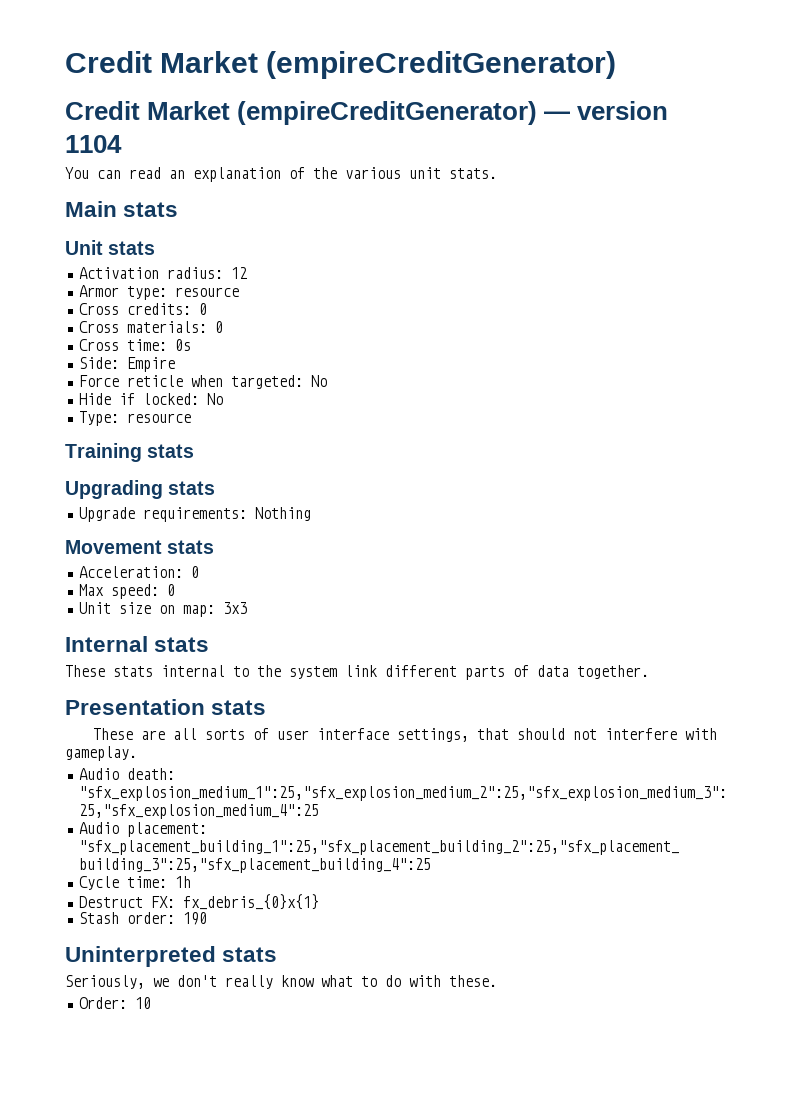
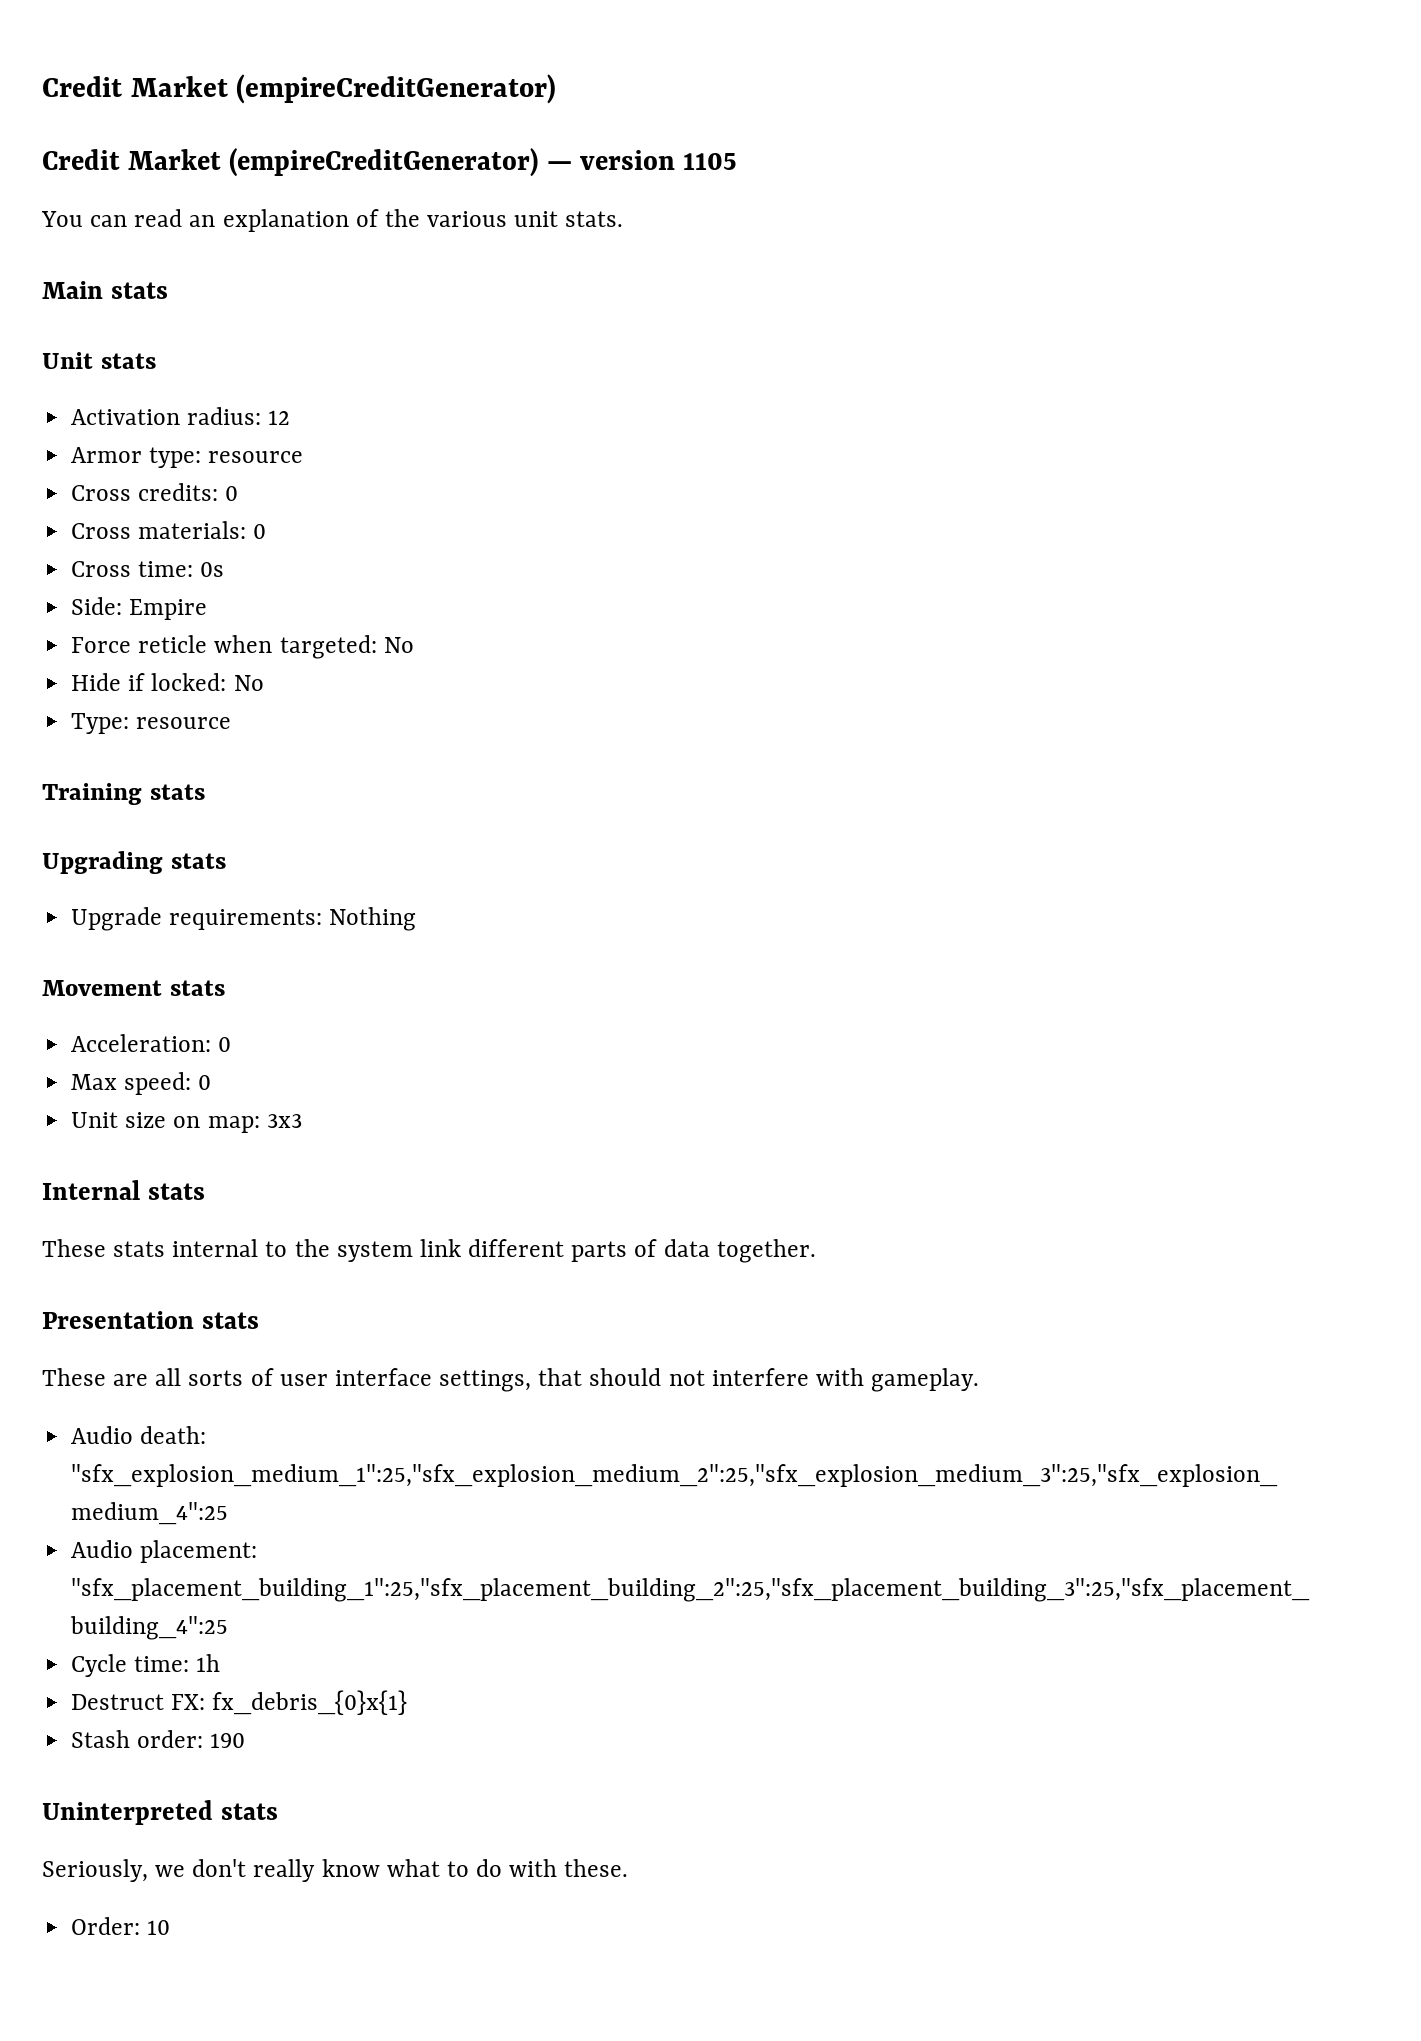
[65,135,122,153] 1104 -> [683,153,737,170] 1105

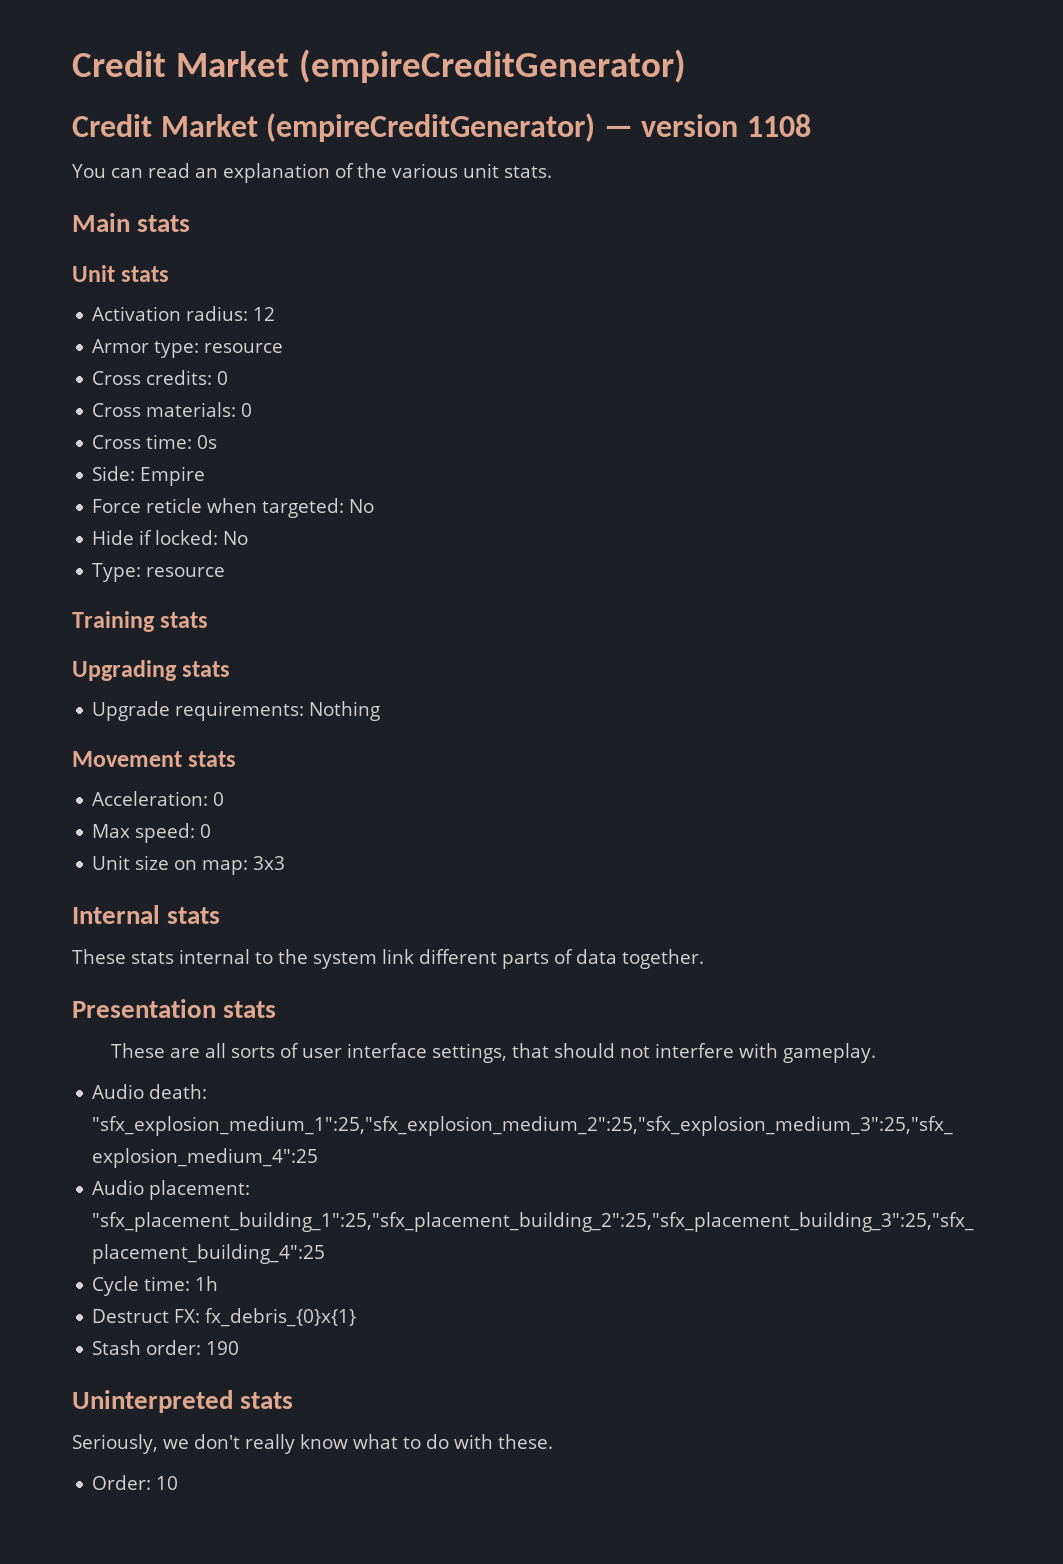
[683,153,737,170] 1105 -> [746,114,811,137] 1108

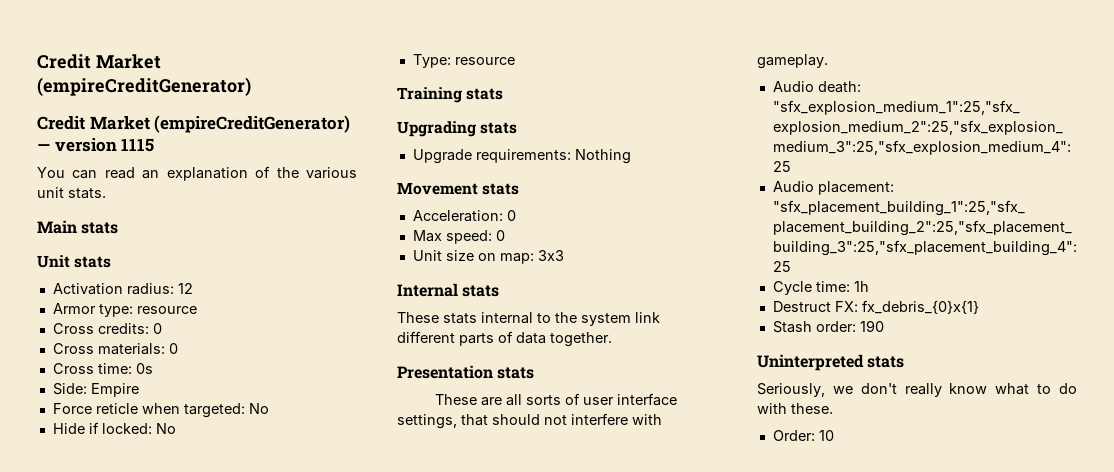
[746,114,811,137] 1108 -> [121,138,155,152] 1115

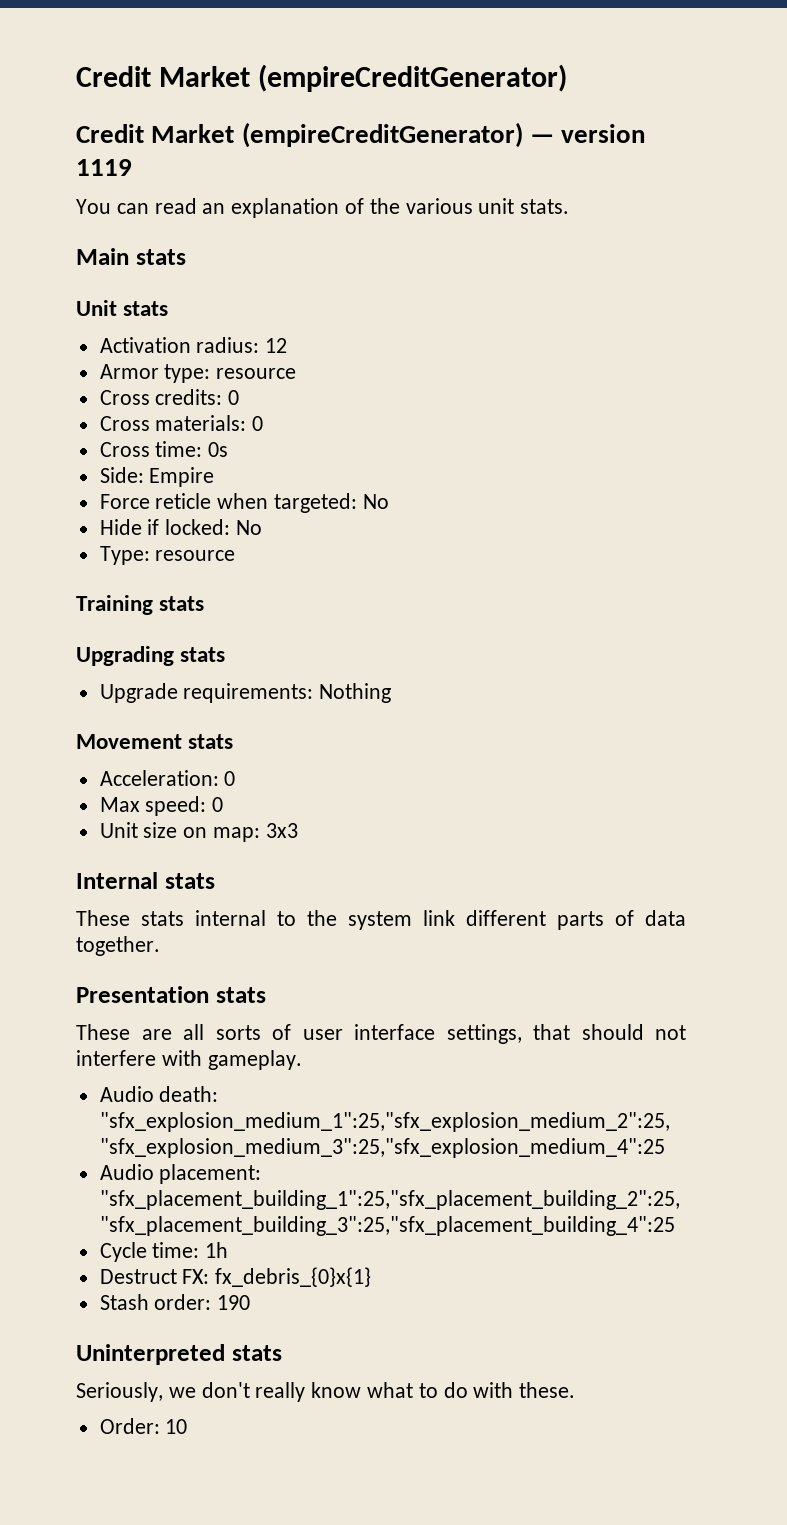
[121,138,155,152] 1115 -> [76,159,132,176] 1119

